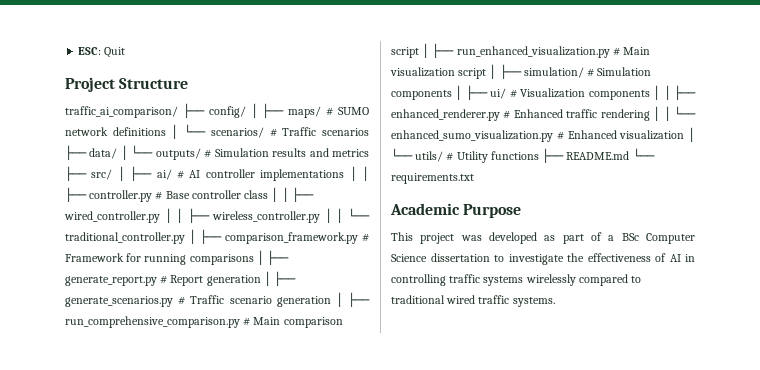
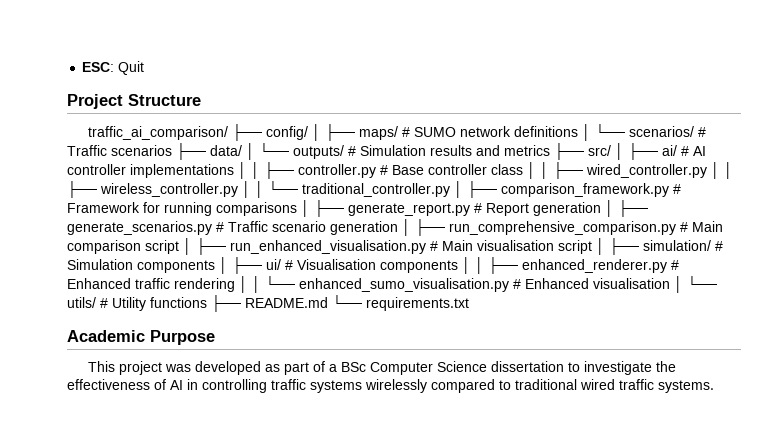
[456,46,651,58] [390,67,455,77] run_enhanced_visualization.py # Main visualization -> [230,240,554,254] run_enhanced_visualisation.py # Main visualisation
[520,88,586,98] Visualization -> [297,259,376,270] Visualisation
[391,130,685,142] enhanced_sumo_visualization.py # Enhanced visualization -> [299,278,670,292] enhanced_sumo_visualisation.py # Enhanced visualisation

